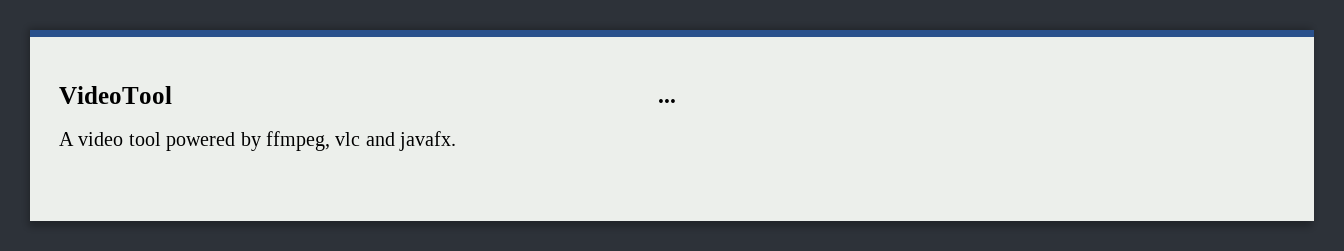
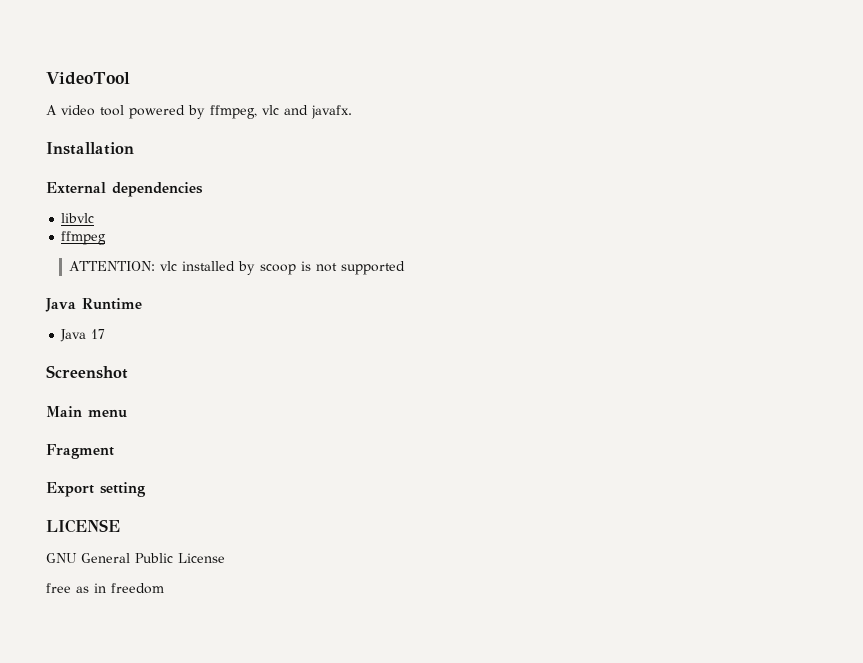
[658,99,676,103] ... -> [46,142,134,155] [46,182,203,197] [61,213,95,223] [61,231,107,245] [69,261,406,275] [45,298,142,312] [60,329,106,342] [46,365,128,379] [46,406,127,418] [46,444,114,459] [46,482,146,497] [46,519,120,533] [46,553,225,563] [46,583,164,594] Installation // External dependencies // libvlc // ffmpeg // ATTENTION: vlc installed by scoop is not supported // Java Runtime // Java 17 // Screenshot // Main menu // Fragment // Export setting // LICENSE // GNU General Public License // free as in freedom

